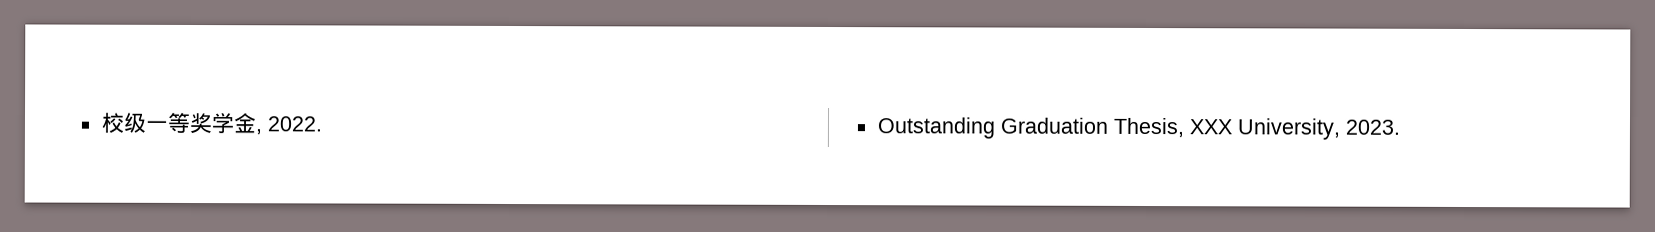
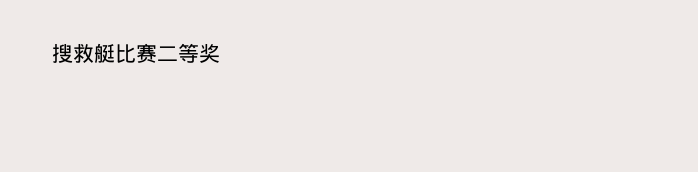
[100,112,322,135] [876,117,1400,140] 校级一等奖学金, 2022. // Outstanding Graduation Thesis, XXX University, 2023. -> [52,43,220,63] 搜救艇比赛二等奖

